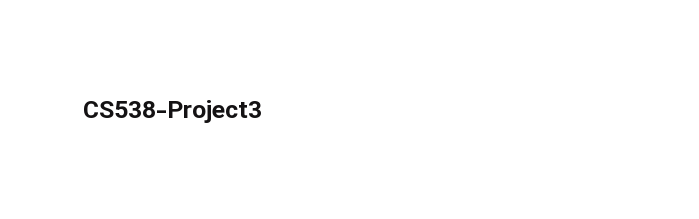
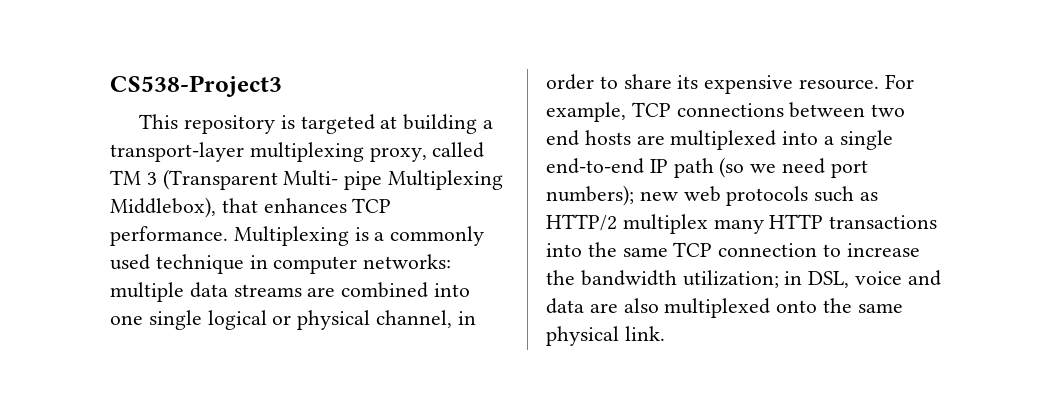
(262, 111) none -> [139,114,493,134] [110,142,485,162] [110,169,504,190] [110,197,392,218] [110,226,485,246] [110,254,452,274] [110,282,471,302] [110,310,476,330] [546,74,914,94] [546,102,906,122] [546,130,893,150] [546,157,868,178] [546,185,879,206] [546,214,938,234] [546,242,920,257] [546,270,941,288] [546,298,903,318] [546,326,665,346] // This repository is targeted at building a transport-layer multiplexing proxy, called TM 3 (Transparent Multi- pipe Multiplexing Middlebox), that enhances TCP performance. Multiplexing is a commonly used technique in computer networks: multiple data streams are combined into one single logical or physical channel, in order to share its expensive resource. For example, TCP connections between two end hosts are multiplexed into a single end-to-end IP path (so we need port numbers); new web protocols such as HTTP/2 multiplex many HTTP transactions into the same TCP connection to increase the bandwidth utilization; in DSL, voice and data are also multiplexed onto the same physical link.

